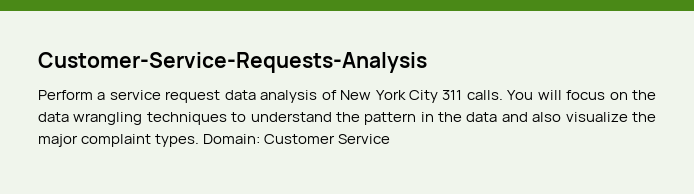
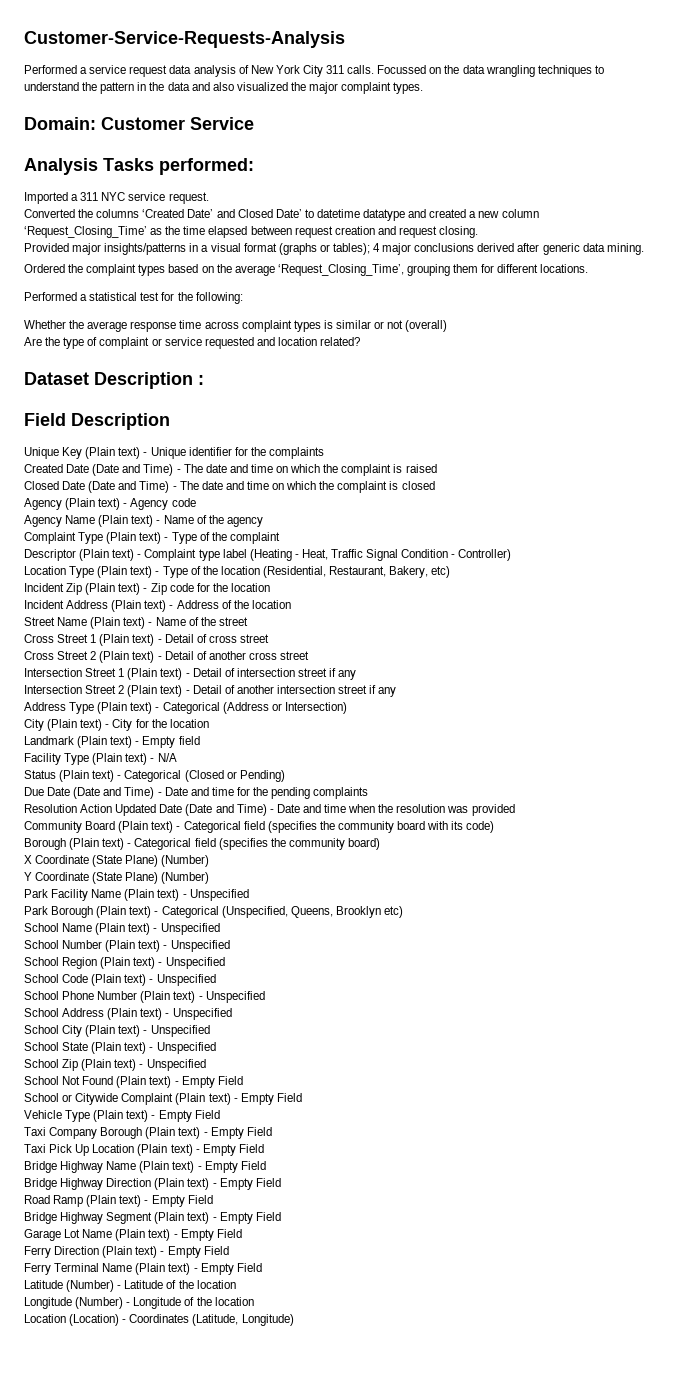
[38,90,93,100] Perform -> [24,65,77,74] Performed
[507,90,606,100] You will focus -> [377,65,427,74] Focussed
[565,112,628,122] visualize -> [236,82,288,91] visualized
(200, 140) none -> (424, 88) //
(391, 139) none -> [24,158,254,175] [24,192,209,204] [24,209,539,221] [24,226,479,238] [24,243,644,255] [24,264,589,276] [24,292,243,304] [24,320,448,332] [24,337,361,349] [24,372,204,389] [24,413,170,430] [24,447,324,459] [24,464,437,476] [24,481,435,493] [24,498,196,510] [24,515,263,527] [24,532,280,544] [24,549,512,561] [24,566,451,578] [24,583,270,595] [24,600,291,612] [24,617,248,629] [24,634,269,646] [24,651,310,663] [24,668,357,680] [24,685,397,697] [24,702,347,714] [24,719,209,731] [24,736,200,748] [24,753,177,765] [24,770,285,782] [24,787,369,799] [24,804,515,816] [24,821,495,833] [24,838,380,850] [24,855,210,867] [24,872,210,884] [24,889,249,901] [24,906,403,918] [24,923,220,935] [24,940,230,952] [24,957,225,969] [24,974,216,986] [24,991,265,1003] [24,1008,232,1020] [24,1025,210,1037] [24,1042,216,1054] [24,1059,206,1071] [24,1076,243,1088] [24,1093,302,1105] [24,1110,220,1122] [24,1127,272,1139] [24,1144,264,1156] [24,1161,266,1173] [24,1178,281,1190] [24,1195,213,1207] [24,1212,281,1224] [24,1229,242,1241] [24,1246,229,1258] [24,1263,262,1275] [24,1280,236,1292] [24,1297,254,1309] [24,1314,294,1326] // Analysis Tasks performed: // Imported a 311 NYC service request. // Converted the columns ‘Created Date’ and Closed Date’ to datetime datatype and created a new column ‘Request_Closing_Time’ as the time elapsed between request creation and request closing. // Provided major insights/patterns in a visual format (graphs or tables); 4 major conclusions derived after generic data mining. // Ordered the complaint types based on the average ‘Request_Closing_Time’, grouping them for different locations. // Performed a statistical test for the following: // Whether the average response time across complaint types is similar or not (overall) // Are the type of complaint or service requested and location related? // Dataset Description : // Field Description // Unique Key (Plain text) - Unique identifier for the complaints // Created Date (Date and Time) - The date and time on which the complaint is raised // Closed Date (Date and Time) - The date and time on which the complaint is closed // Agency (Plain text) - Agency code // Agency Name (Plain text) - Name of the agency // Complaint Type (Plain text) - Type of the complaint // Descriptor (Plain text) - Complaint type label (Heating - Heat, Traffic Signal Condition - Controller) // Location Type (Plain text) - Type of the location (Residential, Restaurant, Bakery, etc) // Incident Zip (Plain text) - Zip code for the location // Incident Address (Plain text) - Address of the location // Street Name (Plain text) - Name of the street // Cross Street 1 (Plain text) - Detail of cross street // Cross Street 2 (Plain text) - Detail of another cross street // Intersection Street 1 (Plain text) - Detail of intersection street if any // Intersection Street 2 (Plain text) - Detail of another intersection street if any // Address Type (Plain text) - Categorical (Address or Intersection) // City (Plain text) - City for the location // Landmark (Plain text) - Empty field // Facility Type (Plain text) - N/A // Status (Plain text) - Categorical (Closed or Pending) // Due Date (Date and Time) - Date and time for the pending complaints // Resolution Action Updated Date (Date and Time) - Date and time when the resolution was provided // Community Board (Plain text) - Categorical field (specifies the community board with its code) // Borough (Plain text) - Categorical field (specifies the community board) // X Coordinate (State Plane) (Number) // Y Coordinate (State Plane) (Number) // Park Facility Name (Plain text) - Unspecified // Park Borough (Plain text) - Categorical (Unspecified, Queens, Brooklyn etc) // School Name (Plain text) - Unspecified // School Number (Plain text) - Unspecified // School Region (Plain text) - Unspecified // School Code (Plain text) - Unspecified // School Phone Number (Plain text) - Unspecified // School Address (Plain text) - Unspecified // School City (Plain text) - Unspecified // School State (Plain text) - Unspecified // School Zip (Plain text) - Unspecified // School Not Found (Plain text) - Empty Field // School or Citywide Complaint (Plain text) - Empty Field // Vehicle Type (Plain text) - Empty Field // Taxi Company Borough (Plain text) - Empty Field // Taxi Pick Up Location (Plain text) - Empty Field // Bridge Highway Name (Plain text) - Empty Field // Bridge Highway Direction (Plain text) - Empty Field // Road Ramp (Plain text) - Empty Field // Bridge Highway Segment (Plain text) - Empty Field // Garage Lot Name (Plain text) - Empty Field // Ferry Direction (Plain text) - Empty Field // Ferry Terminal Name (Plain text) - Empty Field // Latitude (Number) - Latitude of the location // Longitude (Number) - Longitude of the location // Location (Location) - Coordinates (Latitude, Longitude)

